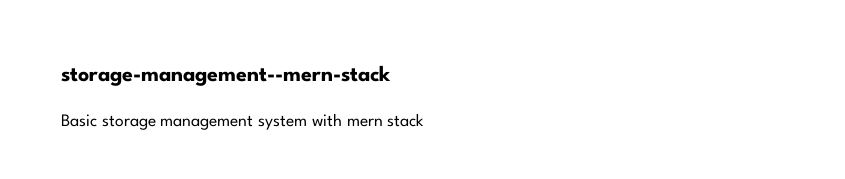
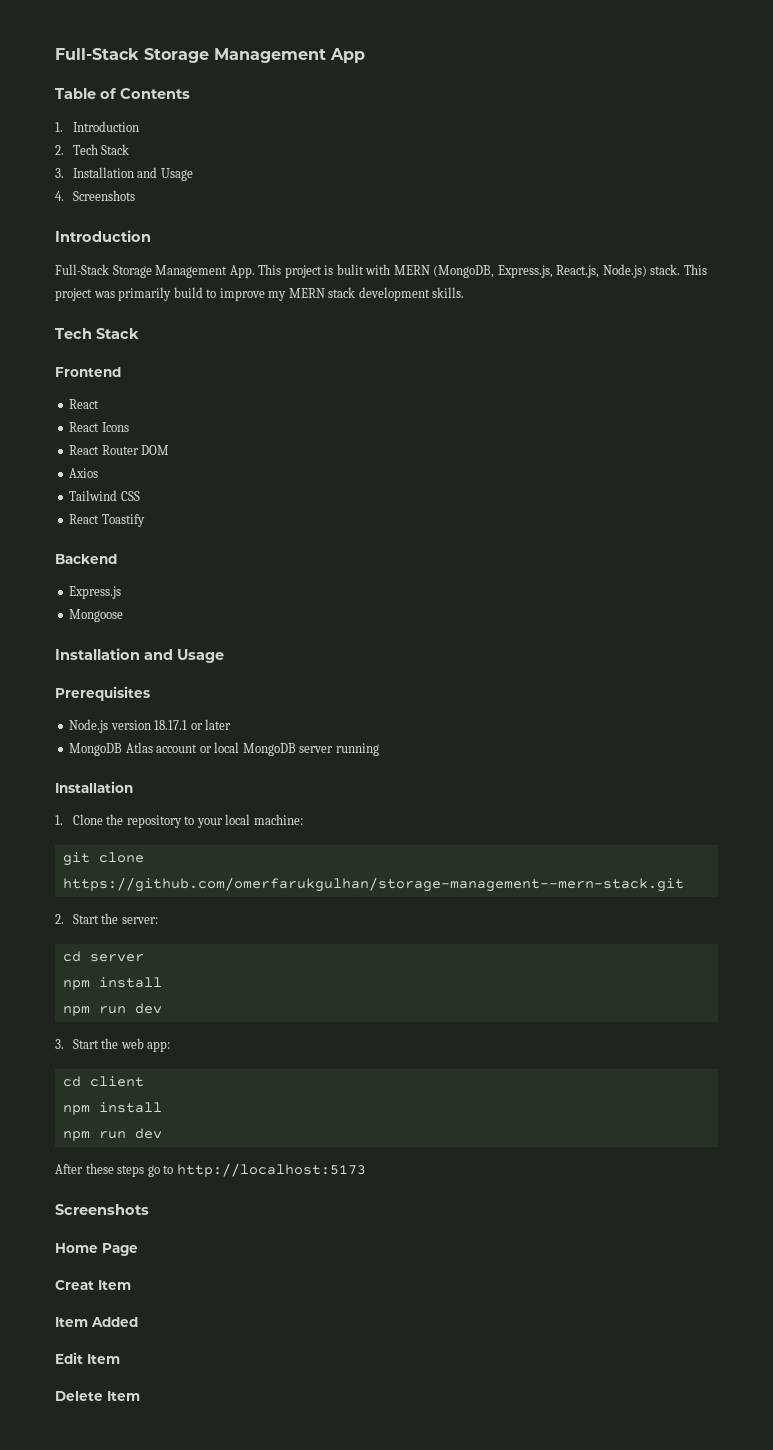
[61,65,391,86] [61,113,425,130] storage-management--mern-stack // Basic storage management system with mern stack -> [55,48,365,63] [55,88,190,99] [55,121,139,132] [55,144,130,155] [55,167,193,181] [55,190,135,201] [55,230,151,242] [55,264,707,278] [55,287,465,301] [55,328,139,339] [55,367,121,377] [69,399,100,409] [69,422,129,432] [69,445,170,455] [69,468,99,478] [69,490,140,501] [69,514,145,527] [55,554,117,564] [69,586,122,599] [69,609,124,622] [55,648,224,663] [55,686,150,701] [69,719,232,733] [69,742,379,756] [55,781,133,793] [55,814,303,828] [62,852,144,866] [62,877,684,892] [55,913,158,924] [62,951,144,962] [62,977,162,990] [62,1003,162,1016] [55,1038,171,1052] [62,1076,144,1087] [62,1102,162,1115] [62,1128,162,1141] [55,1163,366,1177] [55,1204,149,1215] [55,1243,138,1256] [55,1280,131,1290] [55,1317,138,1327] [55,1352,120,1364] [55,1391,140,1401] Full-Stack Storage Management App // Table of Contents // 1. Introduction // 2. Tech Stack // 3. Installation and Usage // 4. Screenshots // Introduction // Full-Stack Storage Management App. This project is bulit with MERN (MongoDB, Express.js, React.js, Node.js) stack. This project was primarily build to improve my MERN stack development skills. // Tech Stack // Frontend // React // React Icons // React Router DOM // Axios // Tailwind CSS // React Toastify // Backend // Express.js // Mongoose // Installation and Usage // Prerequisites // Node.js version 18.17.1 or later // MongoDB Atlas account or local MongoDB server running // Installation // 1. Clone the repository to your local machine: // git clone https://github.com/omerfarukgulhan/storage-management--mern-stack.git // 2. Start the server: // cd server // npm install // npm run dev // 3. Start the web app: // cd client // npm install // npm run dev // After these steps go to http://localhost:5173 // Screenshots // Home Page // Creat Item // Item Added // Edit Item // Delete Item

